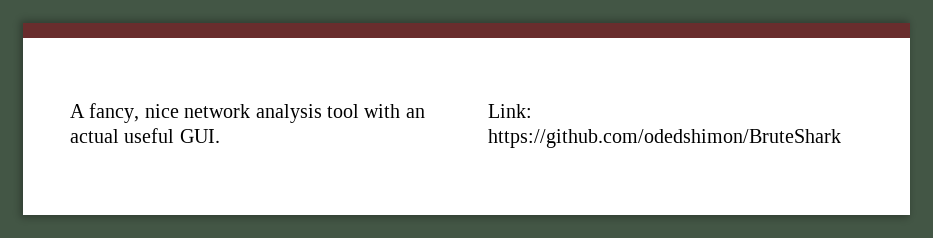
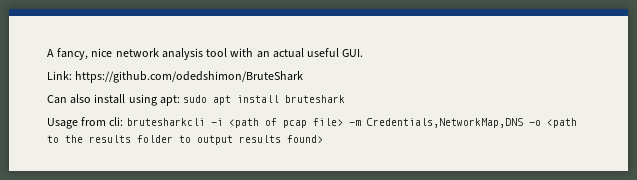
(841, 138) none -> [47,94,346,106] [47,117,577,129] [47,135,323,145] // Can also install using apt: sudo apt install bruteshark // Usage from cli: brutesharkcli -i <path of pcap file> -m Credentials,NetworkMap,DNS -o <path to the results folder to output results found>

